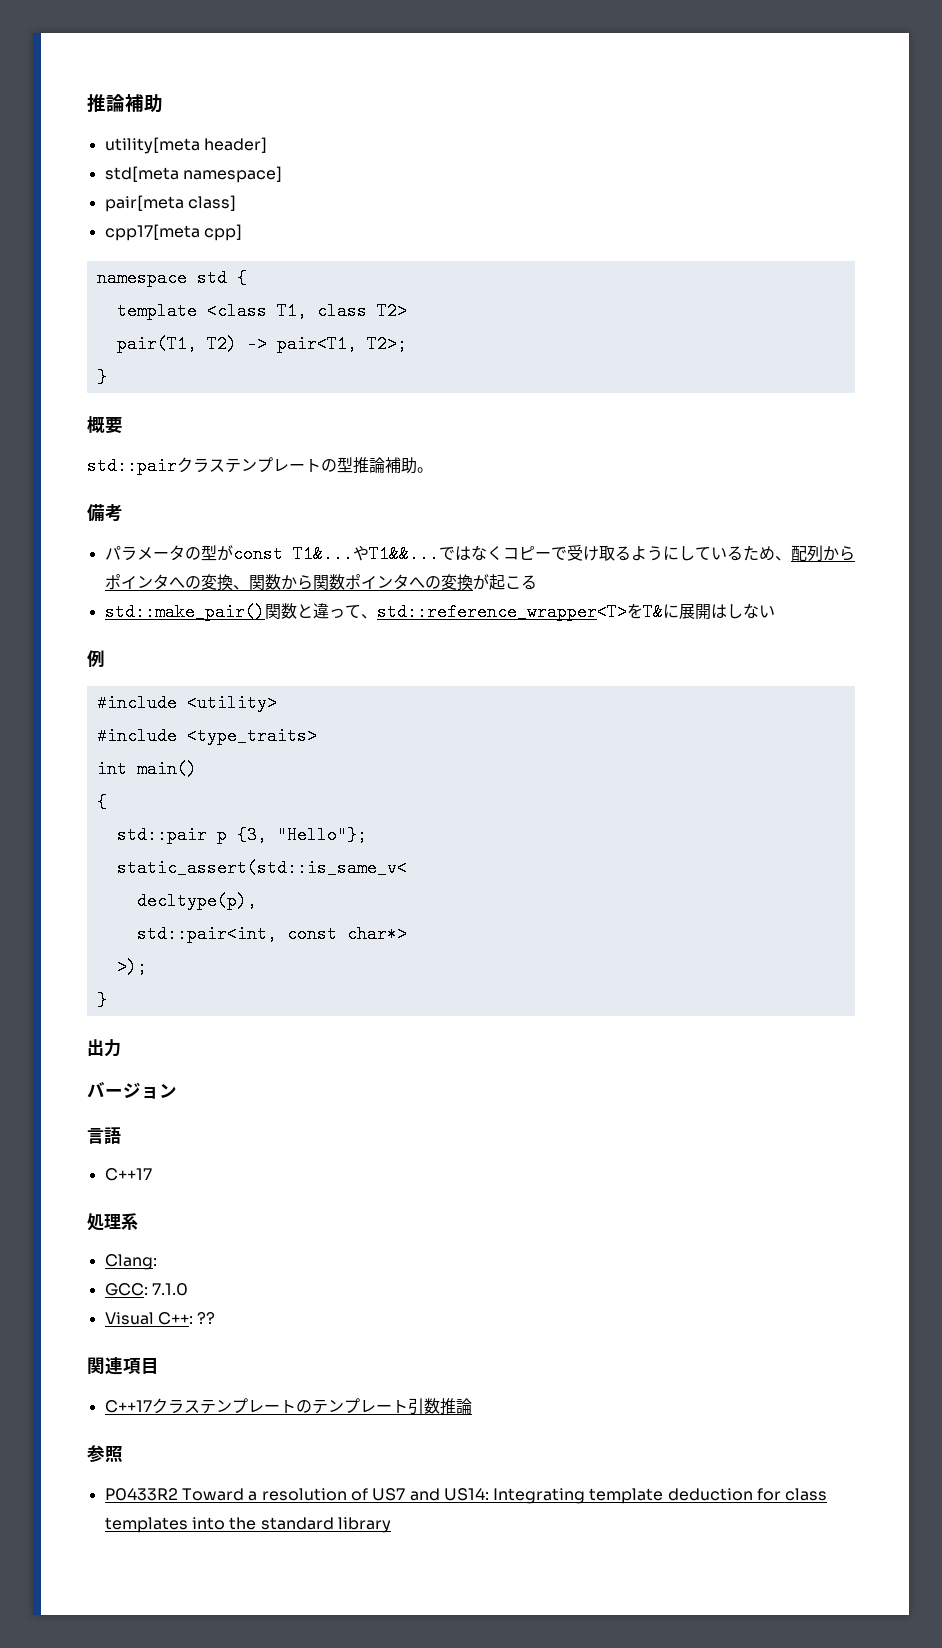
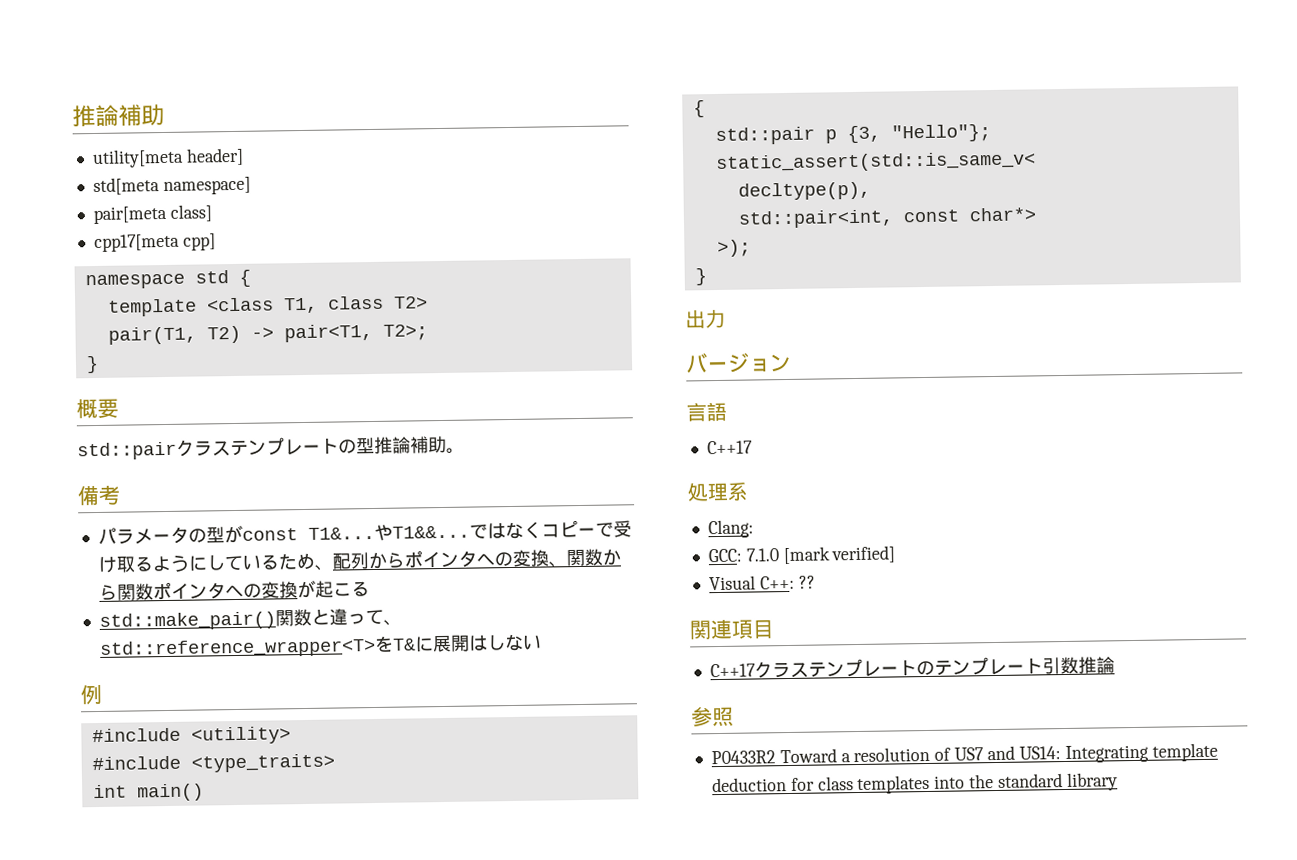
(188, 1289) none -> [782,545,896,565] [mark verified]

